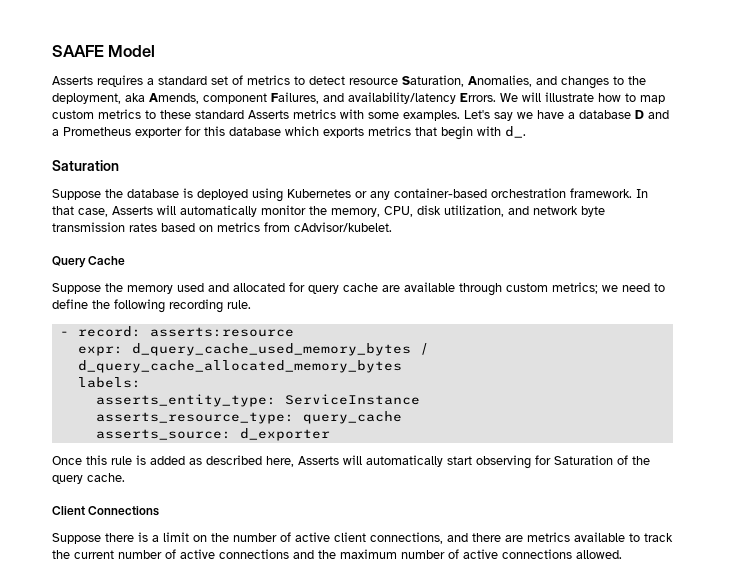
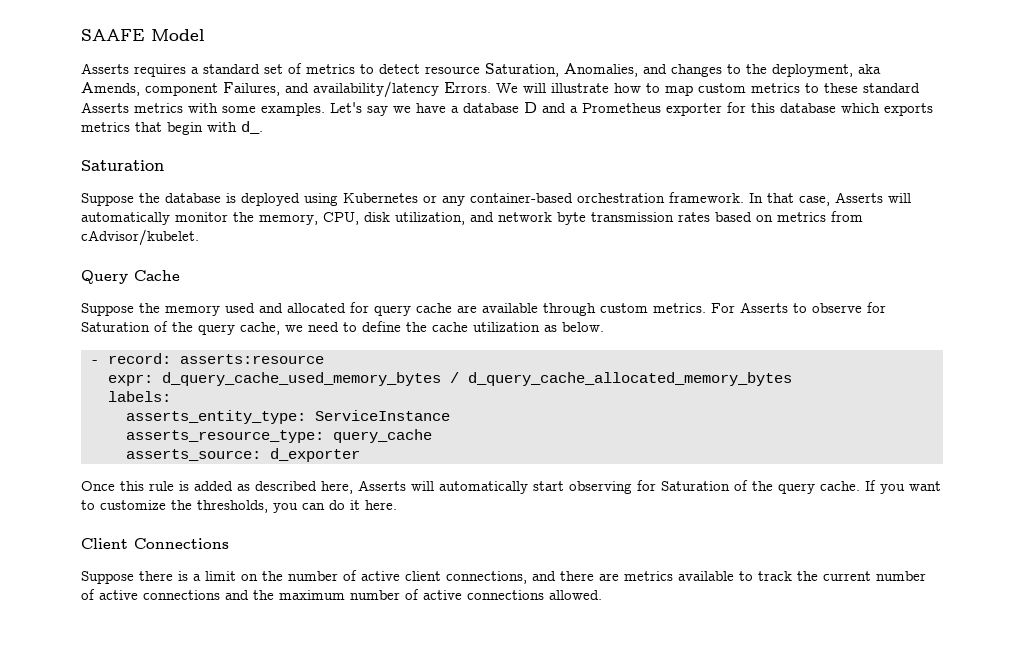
[552,282,598,294] metrics; -> [653,302,886,313] [81,321,280,335] metrics. For Asserts to observe for Saturation of the query cache,
[114,299,251,313] following recording rule. -> [432,322,604,332] cache utilization as below.
(125, 477) none -> [865,480,941,494] [81,500,397,513] If you want to customize the thresholds, you can do it here.

